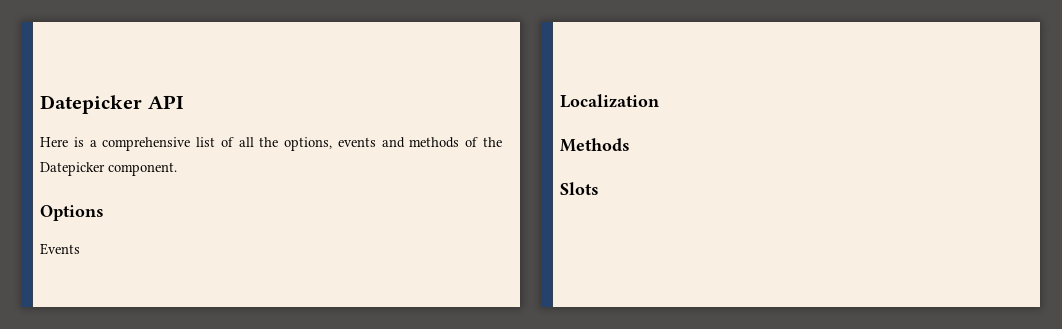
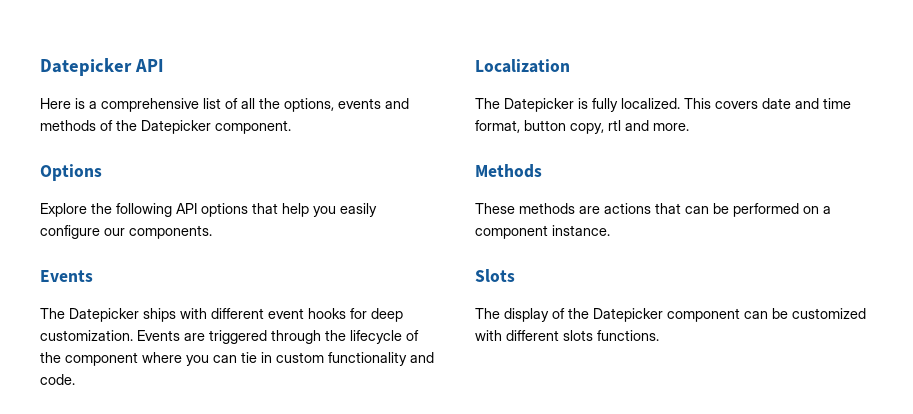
[40,243,80,255] [560,94,659,108] [560,138,630,152] [560,182,599,195] Events // Localization // Methods // Slots -> [40,203,377,217] [40,225,212,239] [40,270,93,282] [40,308,403,322] [40,330,419,344] [40,352,434,366] [40,374,75,385] [475,59,570,73] [475,98,851,112] [475,120,689,134] [475,164,542,178] [475,203,831,217] [475,225,610,239] [475,269,515,282] [475,308,866,322] [475,330,659,341] Explore the following API options that help you easily configure our components. // Events // The Datepicker ships with different event hooks for deep customization. Events are triggered through the lifecycle of the component where you can tie in custom functionality and code. // Localization // The Datepicker is fully localized. This covers date and time format, button copy, rtl and more. // Methods // These methods are actions that can be performed on a component instance. // Slots // The display of the Datepicker component can be customized with different slots functions.

